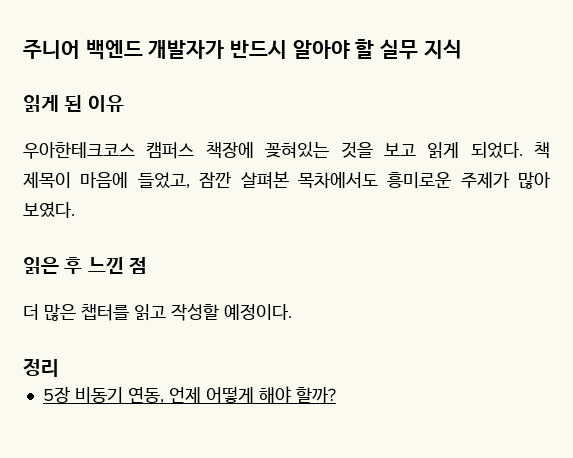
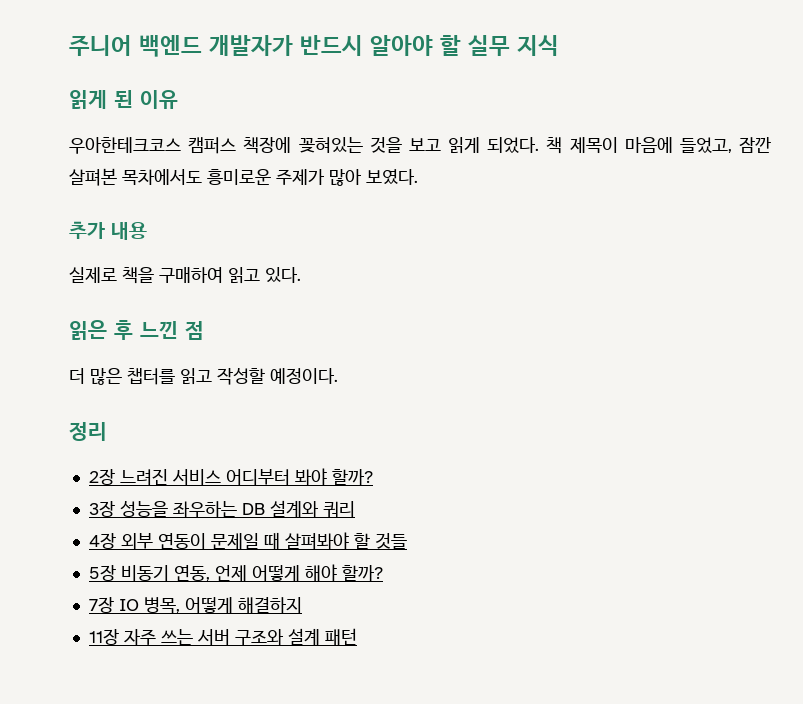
(75, 210) none -> [69,221,147,240] [69,267,301,284] // 추가 내용 // 실제로 책을 구매하여 읽고 있다.
(59, 367) none -> [88,468,373,486] [88,500,355,518] [88,532,407,550] // 2장 느려진 서비스 어디부터 봐야 할까? // 3장 성능을 좌우하는 DB 설계와 쿼리 // 4장 외부 연동이 문제일 때 살펴봐야 할 것들
(336, 395) none -> [88,597,302,614] [88,628,357,646] // 7장 IO 병목, 어떻게 해결하지 // 11장 자주 쓰는 서버 구조와 설계 패턴

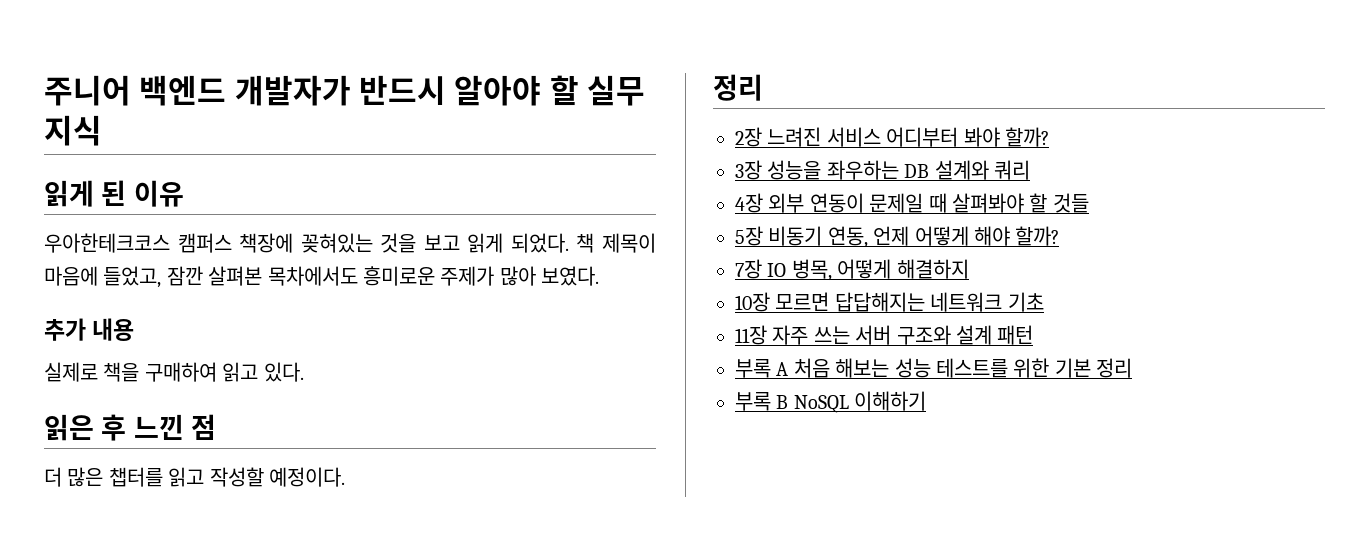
(302, 605) none -> [735,292,1044,312] // 10장 모르면 답답해지는 네트워크 기초
(357, 636) none -> [735,358,1133,378] [735,391,927,413] // 부록 A 처음 해보는 성능 테스트를 위한 기본 정리 // 부록 B NoSQL 이해하기

